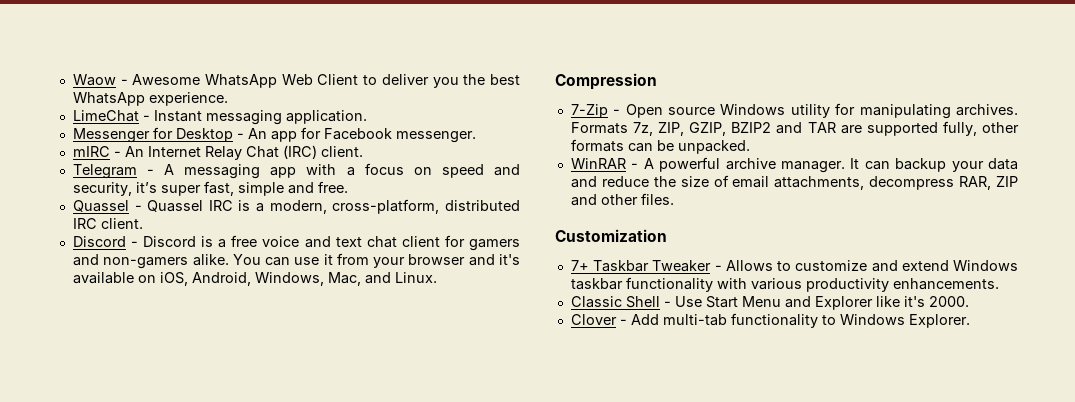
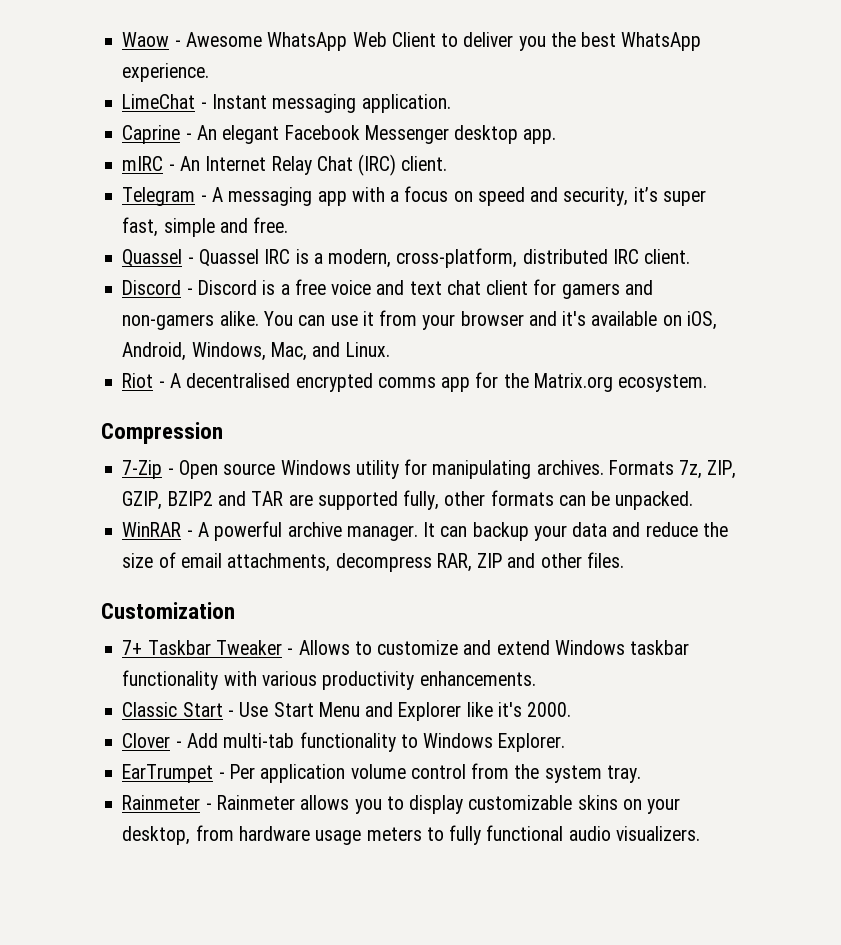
[72,127,476,143] Messenger for Desktop - An app for Facebook messenger. -> [122,125,557,144] Caprine - An elegant Facebook Messenger desktop app.
(437, 277) none -> [122,372,708,392] // Riot - A decentralised encrypted comms app for the Matrix.org ecosystem.
[625,296,660,308] Shell -> [182,702,223,717] Start
(970, 321) none -> [122,763,641,783] [122,795,681,814] [122,825,700,845] // EarTrumpet - Per application volume control from the system tray. // Rainmeter - Rainmeter allows you to display customizable skins on your desktop, from hardware usage meters to fully functional audio visualizers.

